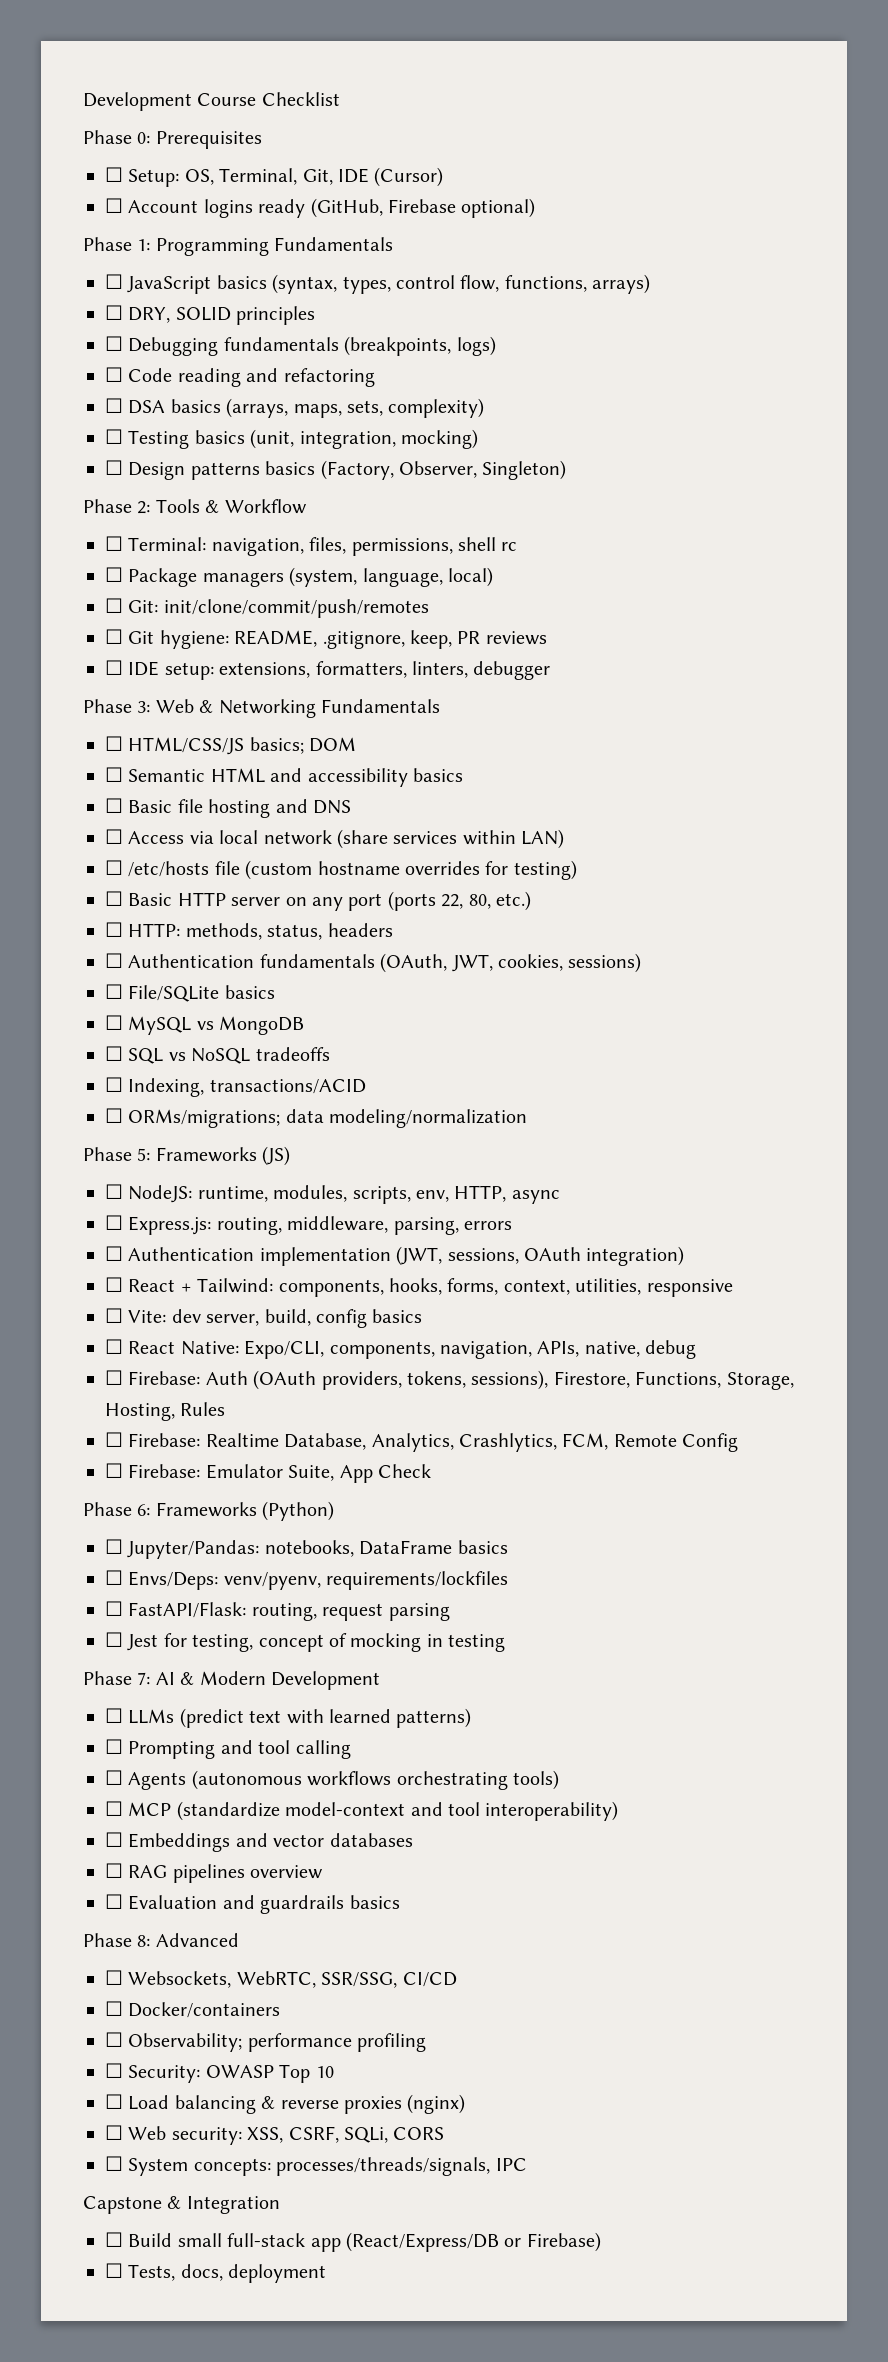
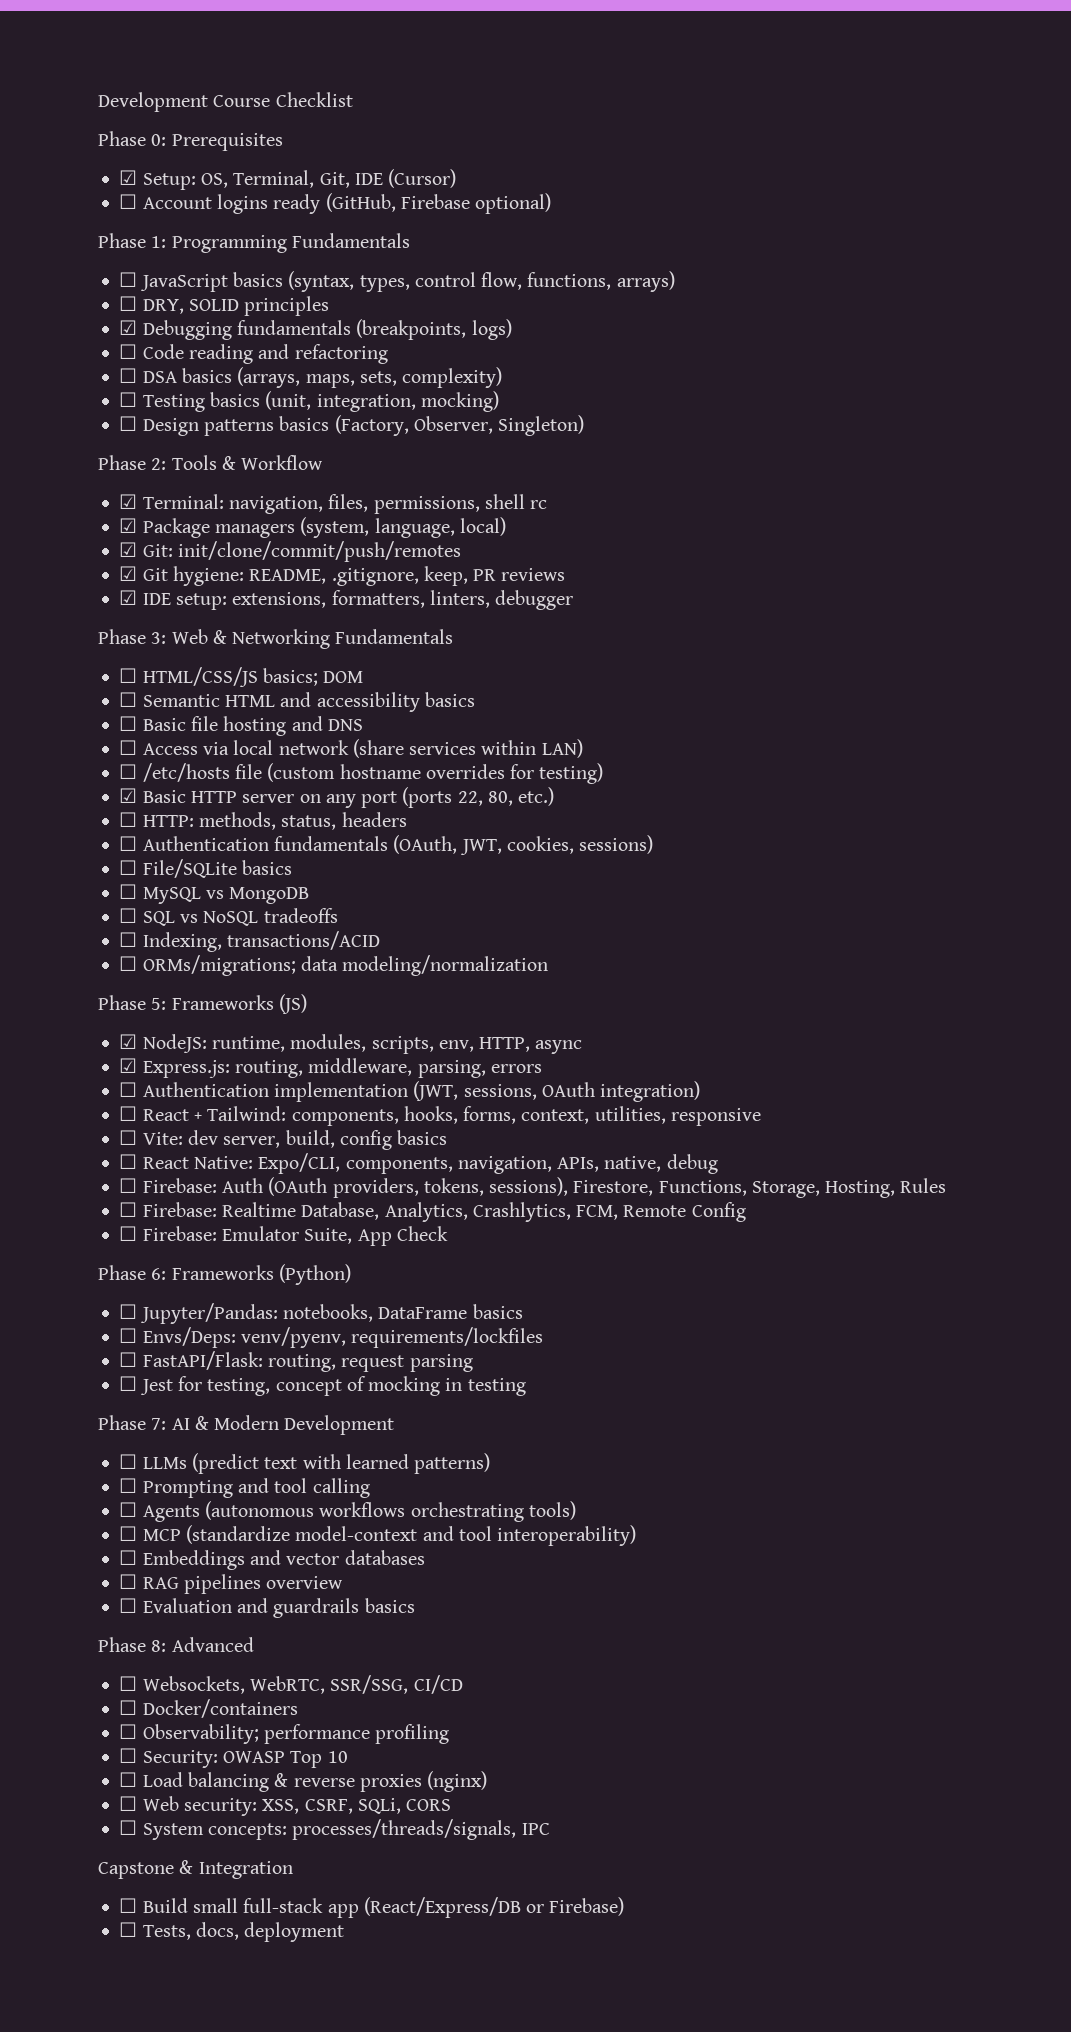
[105,167,123,182] ☐ -> [119,170,138,185] ☑
[105,336,123,351] ☐ -> [119,320,138,335] ☑
[105,536,123,551] ☐ -> [119,494,138,509] ☑
[105,567,123,582] ☐ -> [119,518,138,533] ☑
[105,598,123,613] ☐ -> [119,542,138,557] ☑
[105,629,123,644] ☐ -> [119,566,138,581] ☑
[105,660,123,675] ☐ -> [119,590,138,605] ☑
[105,891,123,906] ☐ -> [119,788,138,803] ☑
[105,1184,123,1199] ☐ -> [119,1034,138,1049] ☑
[105,1215,123,1230] ☐ -> [119,1058,138,1073] ☑

